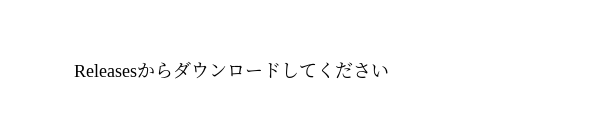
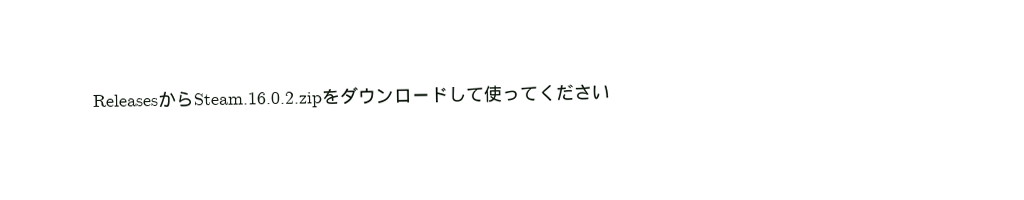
(173, 70) none -> [193,87,341,110] Steam.16.0.2.zipを
(317, 70) none -> [483,85,539,103] 使って

